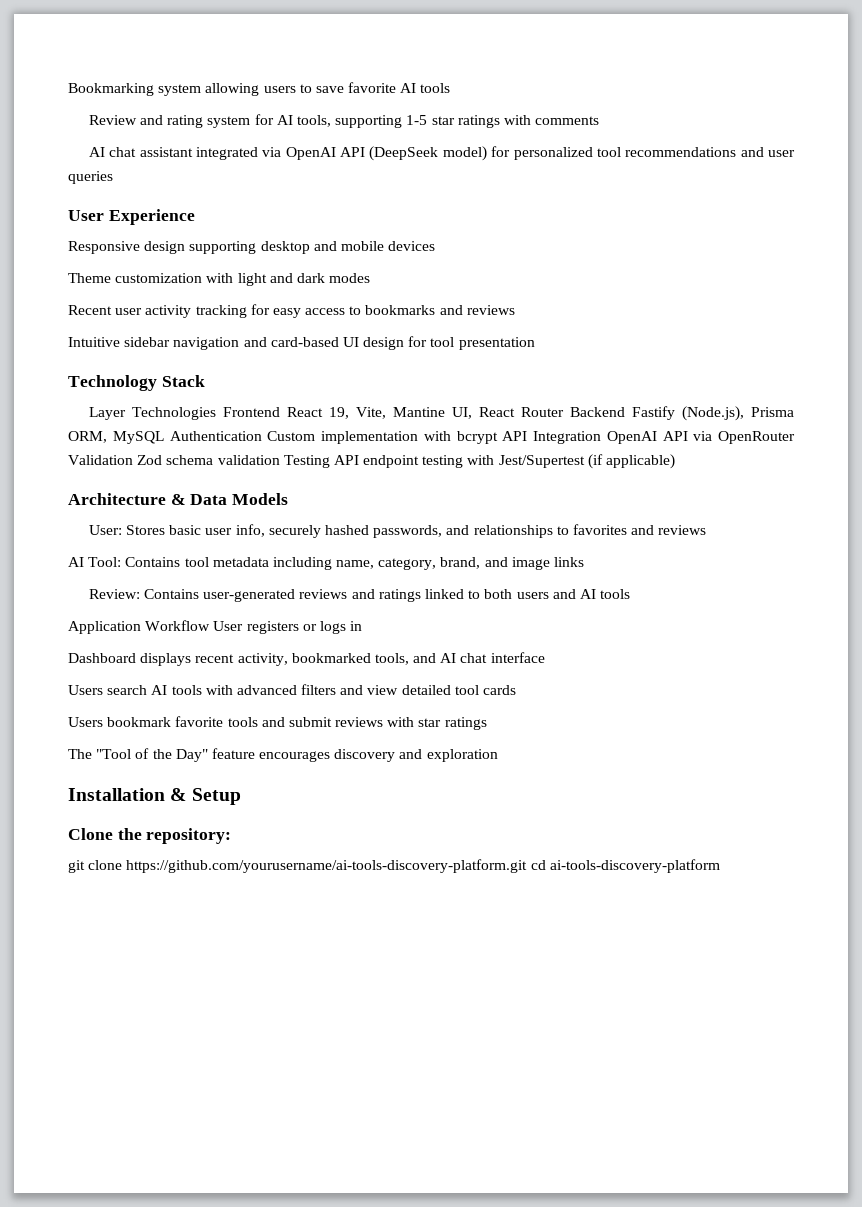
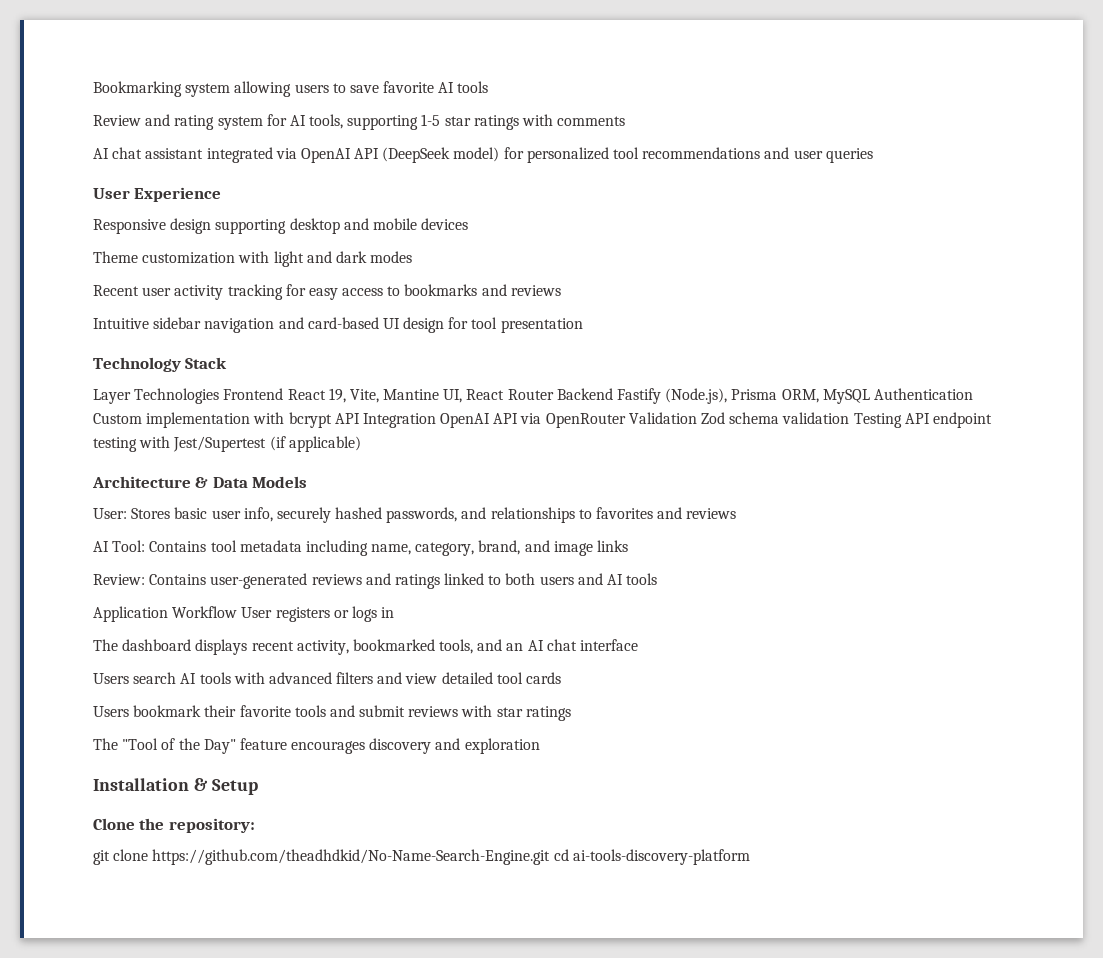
[68,653,136,663] Dashboard -> [93,639,192,651] The dashboard
(437, 658) none -> [506,643,524,651] an
(172, 722) none -> [204,705,237,717] their
[126,859,528,873] https://github.com/yourusername/ai-tools-discovery-platform.git -> [152,849,551,865] https://github.com/theadhdkid/No-Name-Search-Engine.git

